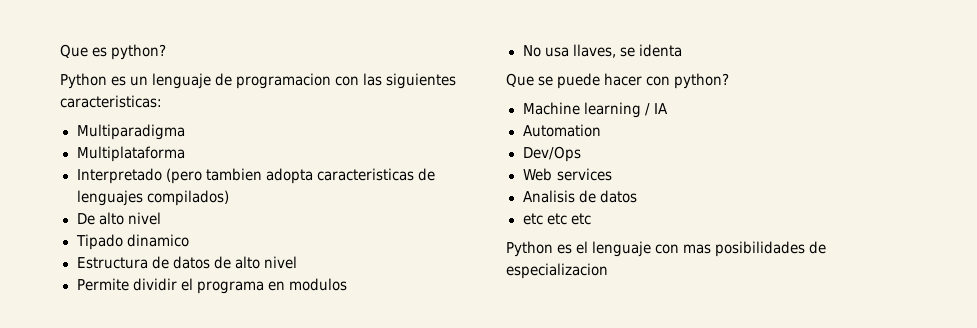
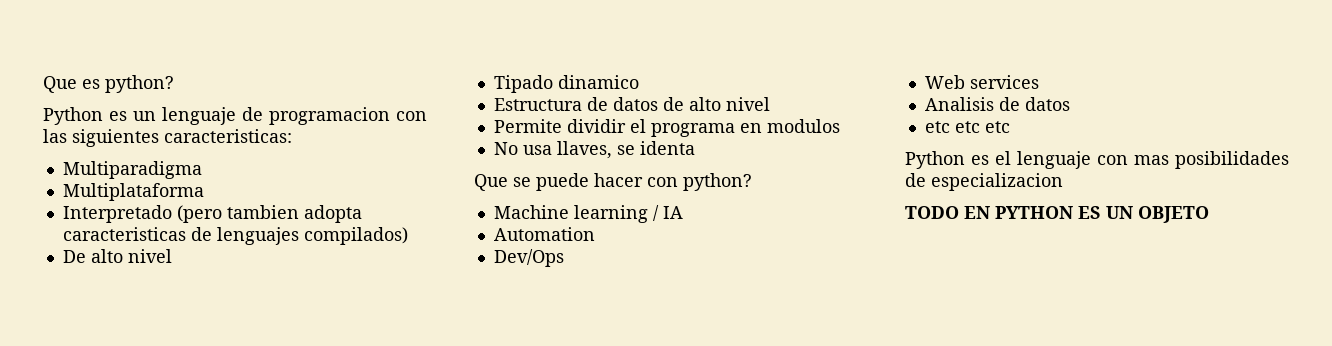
(608, 271) none -> [905,206,1209,223] // TODO EN PYTHON ES UN OBJETO

